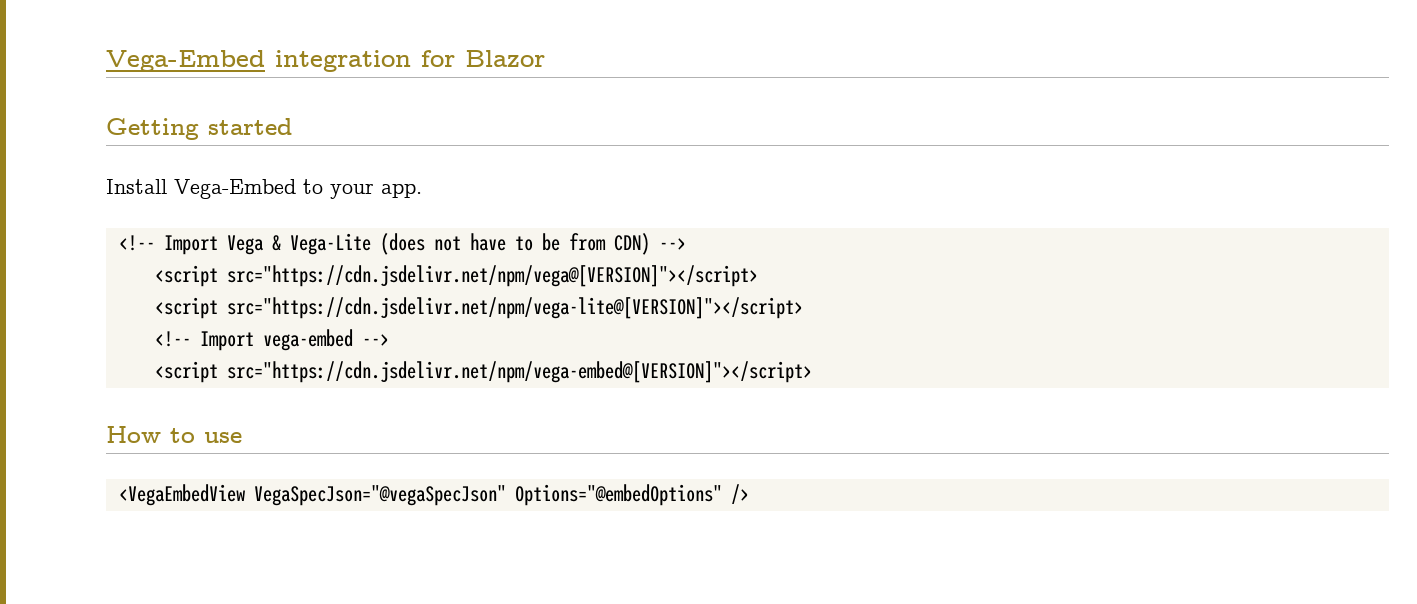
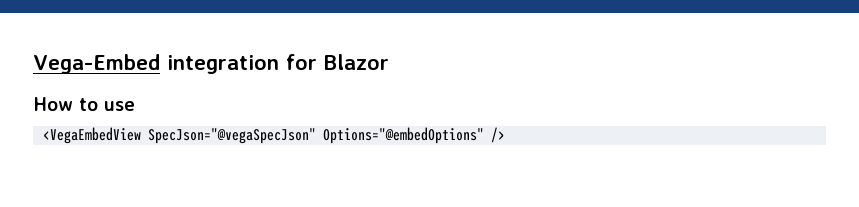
[106,118,292,140] [106,179,422,199] [118,233,686,255] [154,265,758,287] [154,297,803,319] [154,329,389,351] [154,361,812,383] // Getting started // Install Vega-Embed to your app. // <!-- Import Vega & Vega-Lite (does not have to be from CDN) --> // <script src="https://cdn.jsdelivr.net/npm/vega@[VERSION]"></script> // <script src="https://cdn.jsdelivr.net/npm/vega-lite@[VERSION]"></script> // <!-- Import vega-embed --> // <script src="https://cdn.jsdelivr.net/npm/vega-embed@[VERSION]"></script> -> (389, 62) none
[253,485,506,506] VegaSpecJson="@vegaSpecJson" -> [147,128,316,144] SpecJson="@vegaSpecJson"

